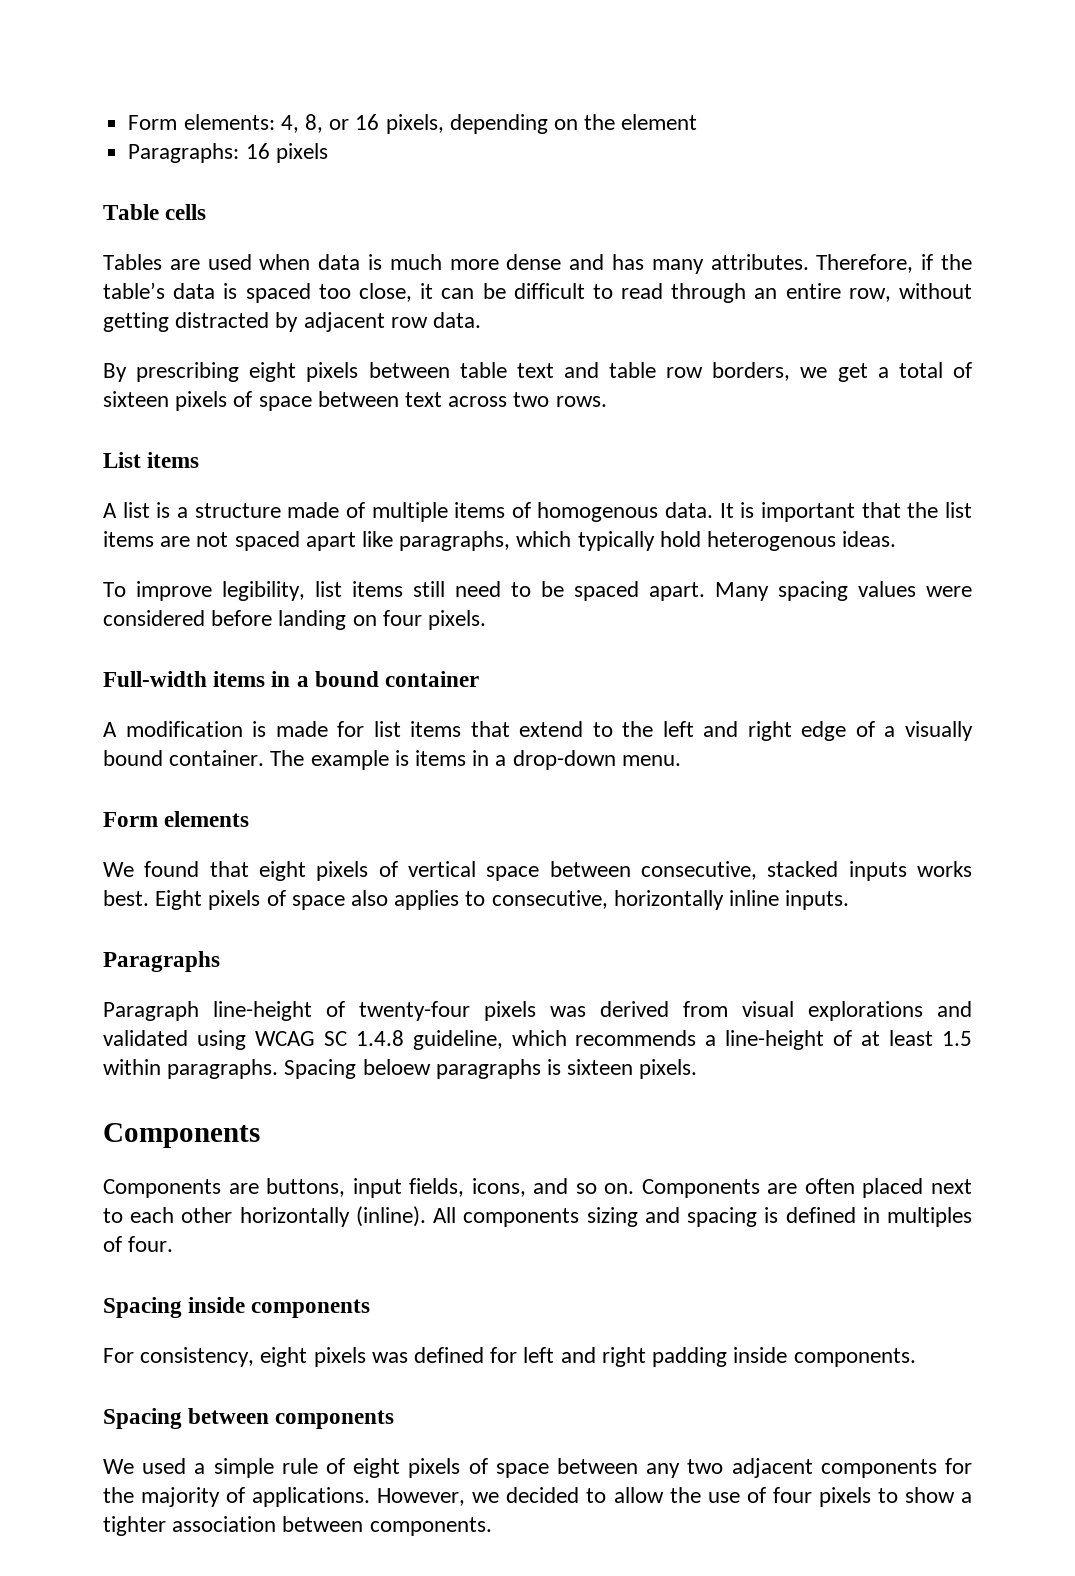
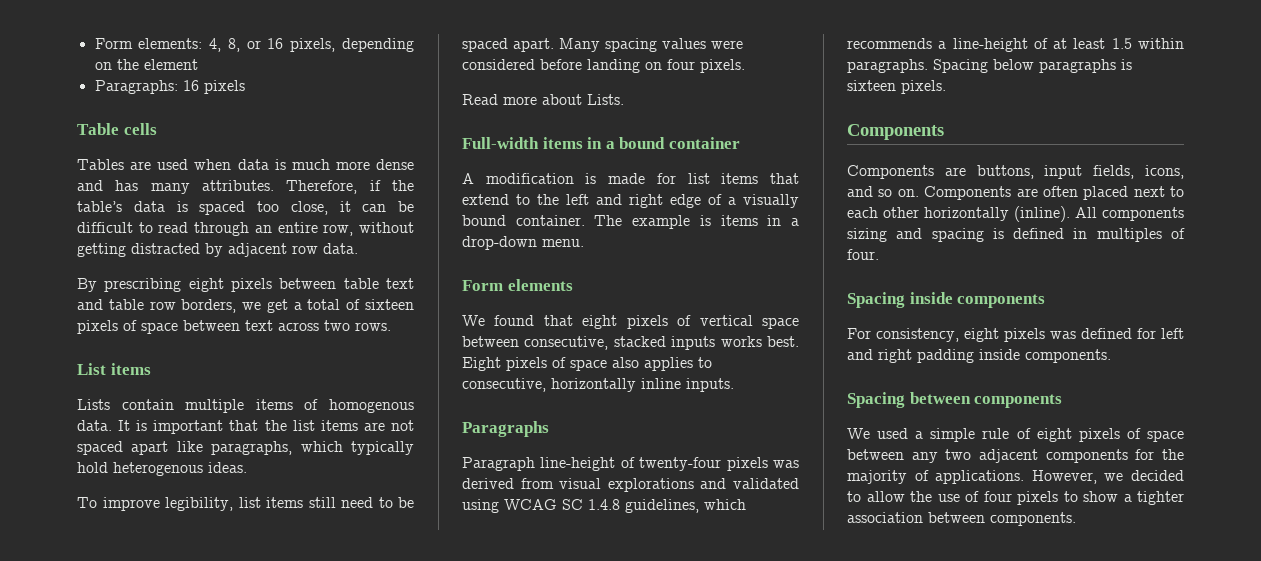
[103,502,365,518] A list is a structure made of -> [77,399,174,410] Lists contain
(487, 620) none -> [462,94,624,105] // Read more about Lists.
[412,1030,503,1050] guideline, -> [625,499,699,513] guidelines,
[362,1059,431,1075] beloew -> [993,59,1034,70] below

